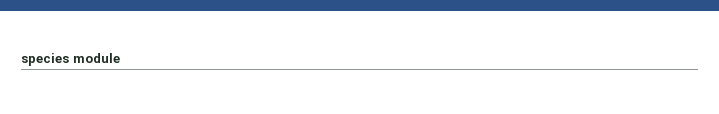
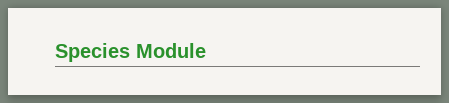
[21,53,120,66] species module -> [55,43,206,62] Species Module

